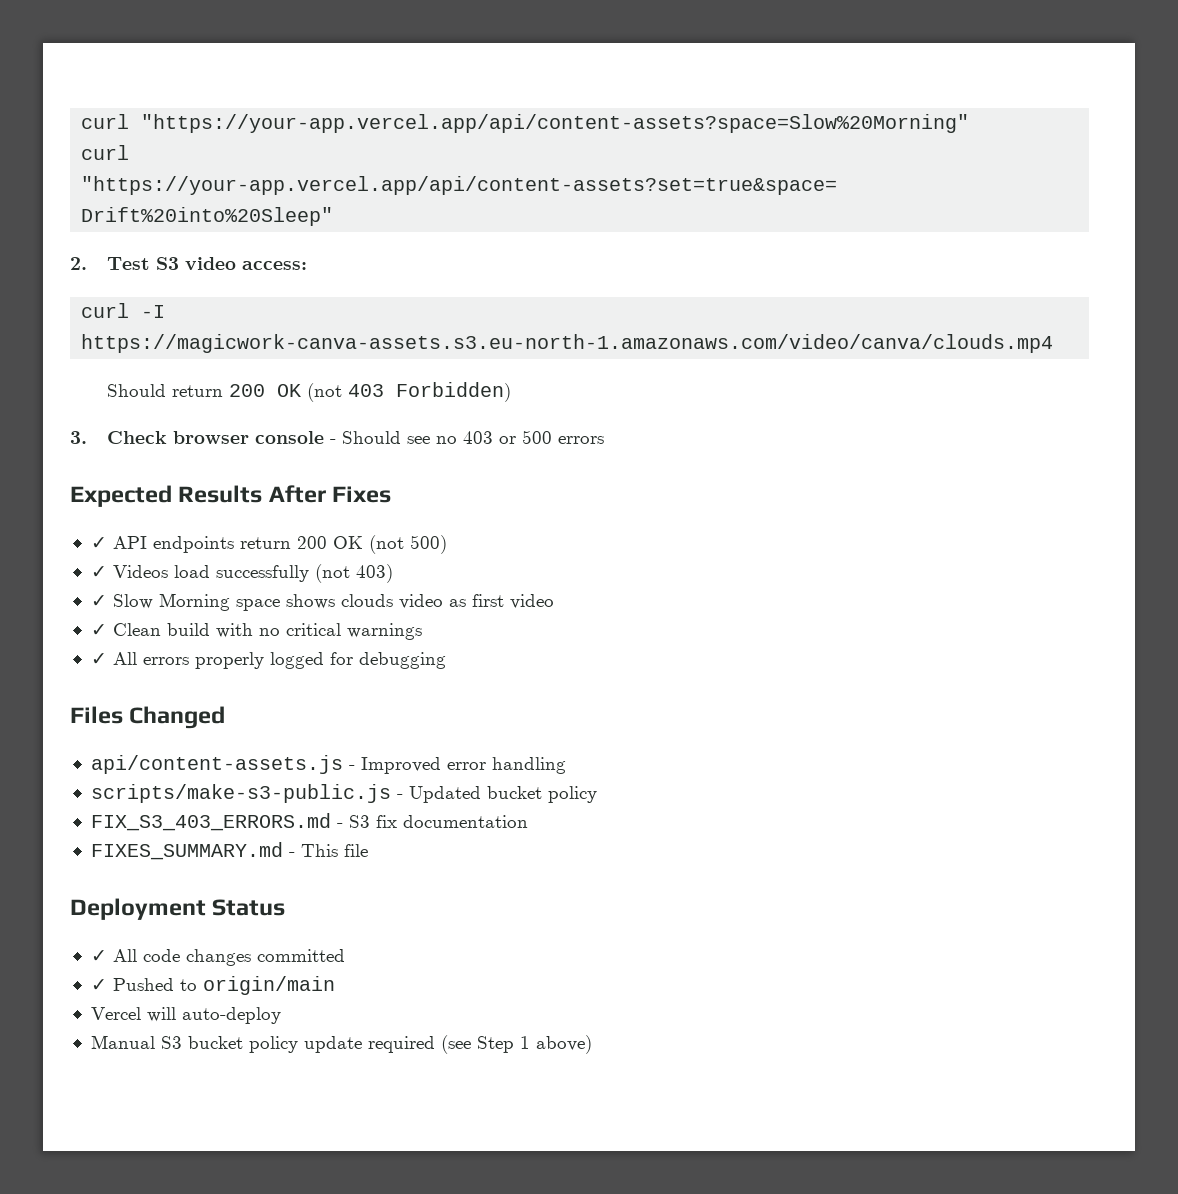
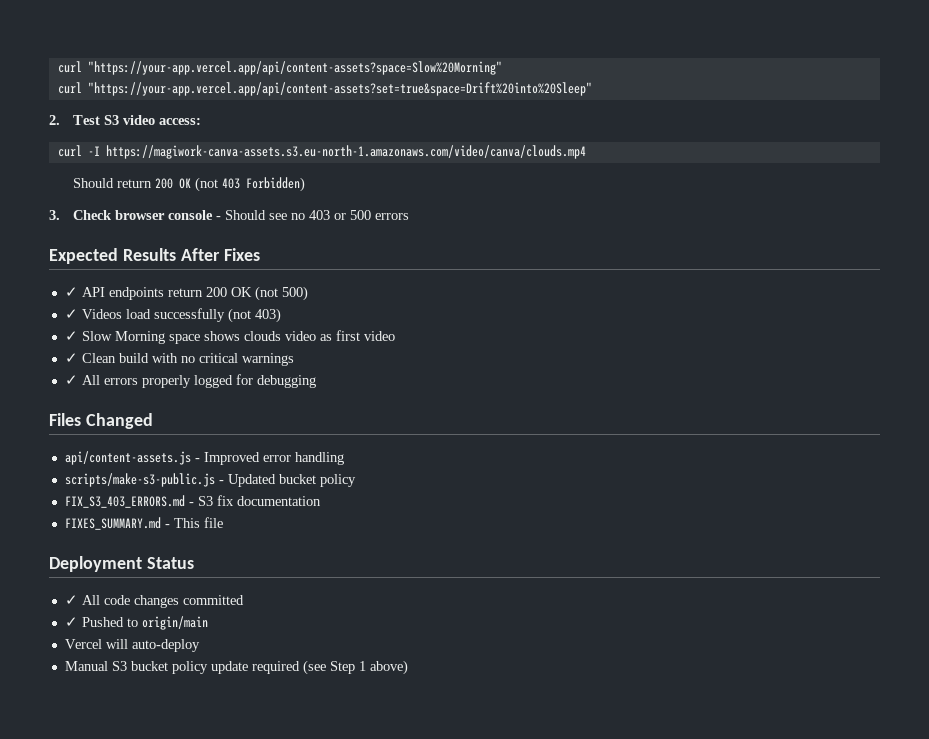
[81,334,1054,353] https://magicwork-canva-assets.s3.eu-north-1.amazonaws.com/video/canva/clouds.mp4 -> [105,145,586,159] https://magiwork-canva-assets.s3.eu-north-1.amazonaws.com/video/canva/clouds.mp4

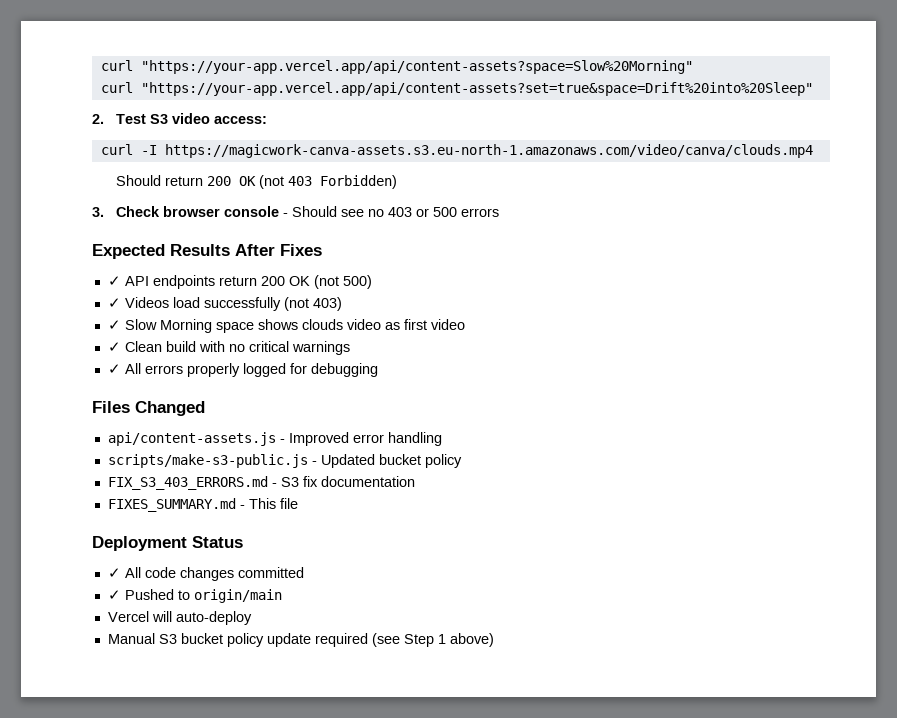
[105,145,586,159] https://magiwork-canva-assets.s3.eu-north-1.amazonaws.com/video/canva/clouds.mp4 -> [164,144,813,158] https://magicwork-canva-assets.s3.eu-north-1.amazonaws.com/video/canva/clouds.mp4

